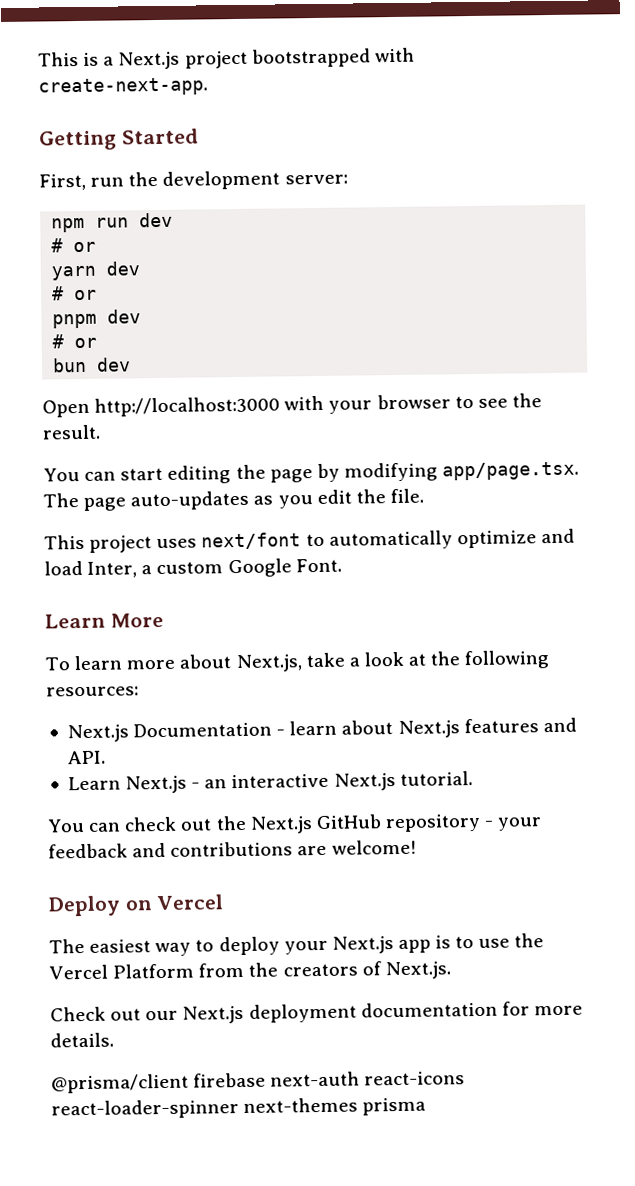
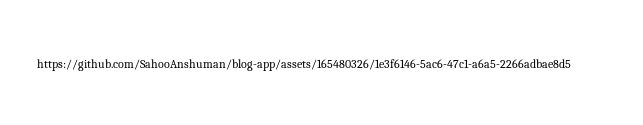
[38,47,415,70] [38,77,208,97] [39,128,199,151] [39,170,348,191] [51,212,174,233] [51,238,97,253] [51,261,141,281] [52,286,98,301] [52,309,142,329] [52,334,98,349] [52,357,132,373] [42,393,542,418] [42,424,101,440] [43,461,580,484] [43,488,424,511] [44,528,575,553] [44,558,342,578] [45,612,164,629] [45,650,550,673] [46,686,139,697] [66,717,577,743] [66,750,106,765] [67,771,473,794] [47,813,543,834] [48,839,417,859] [48,894,225,917] [49,933,545,957] [49,961,451,980] [50,1001,583,1024] [50,1032,114,1048] [51,1071,466,1094] [51,1097,427,1120] This is a Next.js project bootstrapped with create-next-app. // Getting Started // First, run the development server: // npm run dev // # or // yarn dev // # or // pnpm dev // # or // bun dev // Open http://localhost:3000 with your browser to see the result. // You can start editing the page by modifying app/page.tsx. The page auto-updates as you edit the file. // This project uses next/font to automatically optimize and load Inter, a custom Google Font. // Learn More // To learn more about Next.js, take a look at the following resources: // Next.js Documentation - learn about Next.js features and API. // Learn Next.js - an interactive Next.js tutorial. // You can check out the Next.js GitHub repository - your feedback and contributions are welcome! // Deploy on Vercel // The easiest way to deploy your Next.js app is to use the Vercel Platform from the creators of Next.js. // Check out our Next.js deployment documentation for more details. // @prisma/client firebase next-auth react-icons react-loader-spinner next-themes prisma -> [37,59,571,71] https://github.com/SahooAnshuman/blog-app/assets/165480326/1e3f6146-5ac6-47c1-a6a5-2266adbae8d5

